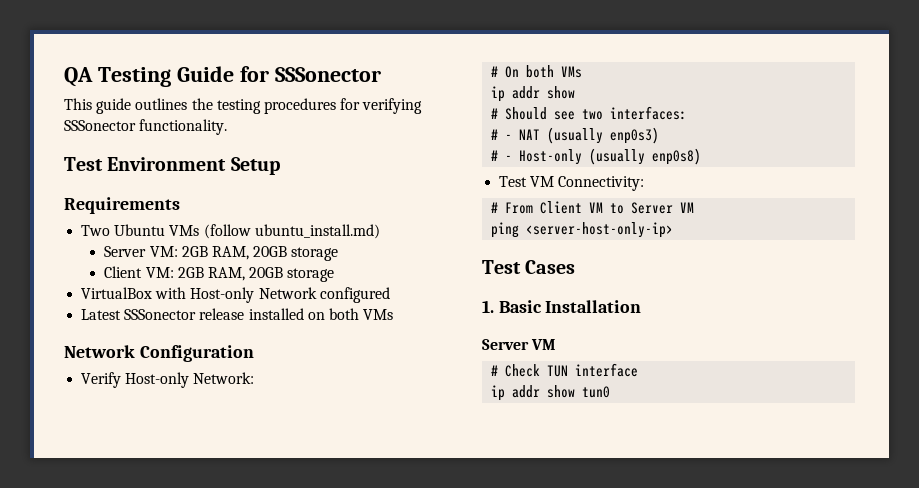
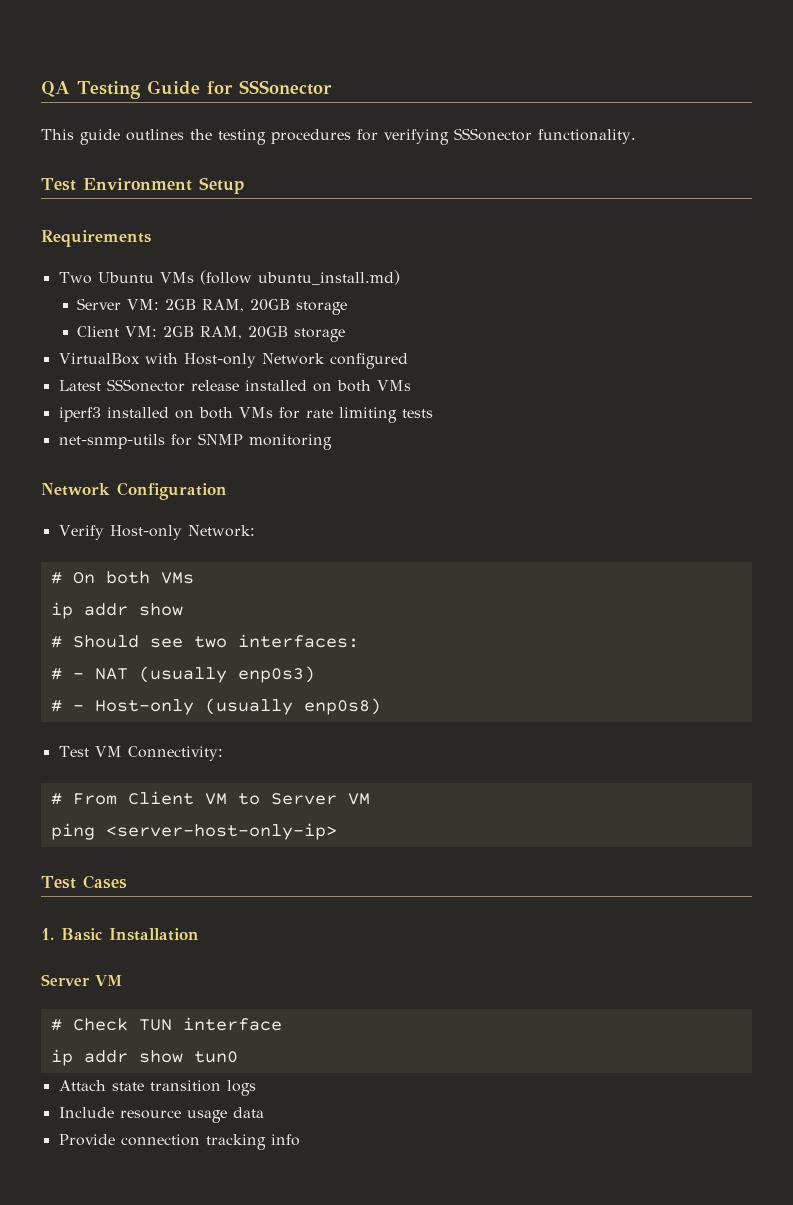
(394, 314) none -> [58,407,433,423] [58,433,332,450] // iperf3 installed on both VMs for rate limiting tests // net-snmp-utils for SNMP monitoring
(611, 392) none -> [58,1080,256,1096] [58,1107,264,1123] [58,1134,300,1150] // Attach state transition logs // Include resource usage data // Provide connection tracking info

